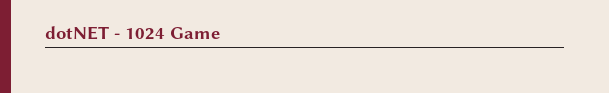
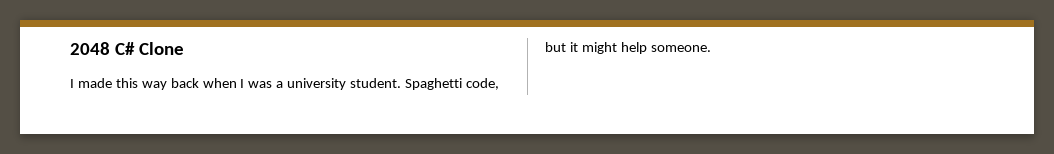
[45,26,220,40] dotNET - 1024 Game -> [70,42,184,55] [70,78,499,90] [545,42,711,54] 2048 C# Clone // I made this way back when I was a university student. Spaghetti code, but it might help someone.

